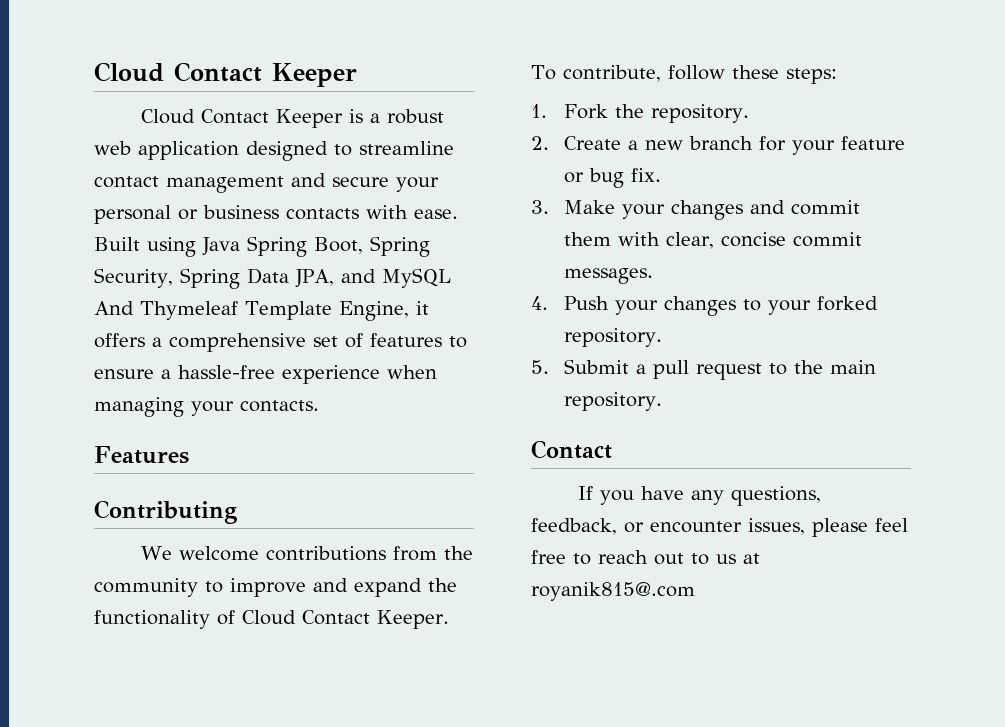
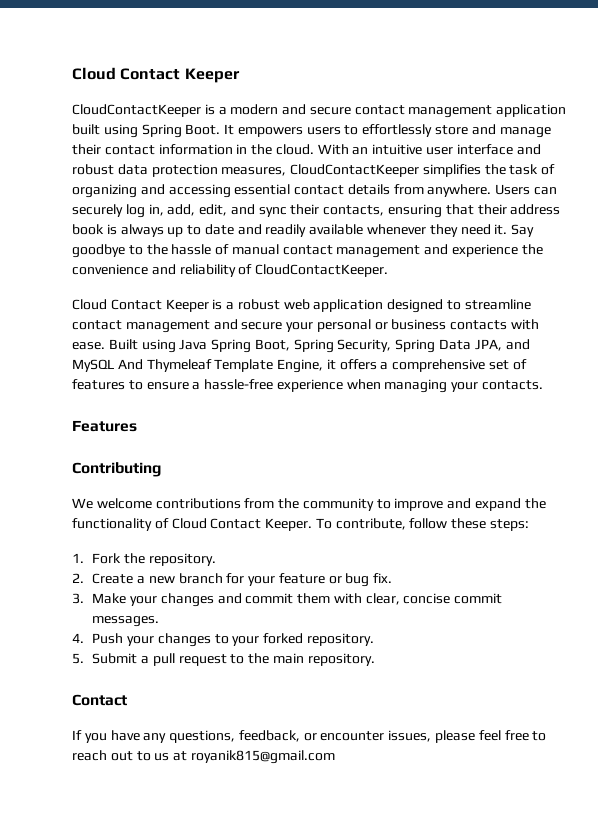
[94,62,357,87] Cloud Contact Keeper -> [72,67,240,83] [72,104,567,118] [72,124,551,138] [72,144,541,155] [72,164,556,177] [72,184,558,198] [72,204,561,218] [72,224,535,237] [72,244,543,258] [72,264,389,277] Cloud Contact Keeper // CloudContactKeeper is a modern and secure contact management application built using Spring Boot. It empowers users to effortlessly store and manage their contact information in the cloud. With an intuitive user interface and robust data protection measures, CloudContactKeeper simplifies the task of organizing and accessing essential contact details from anywhere. Users can securely log in, add, edit, and sync their contacts, ensuring that their address book is always up to date and readily available whenever they need it. Say goodbye to the hassle of manual contact management and experience the convenience and reliability of CloudContactKeeper.
[531,582,695,601] royanik815@.com -> [190,750,335,764] royanik815@gmail.com

